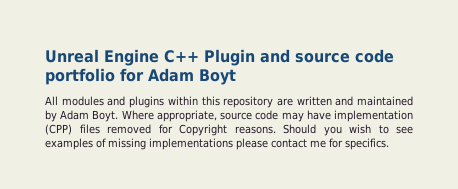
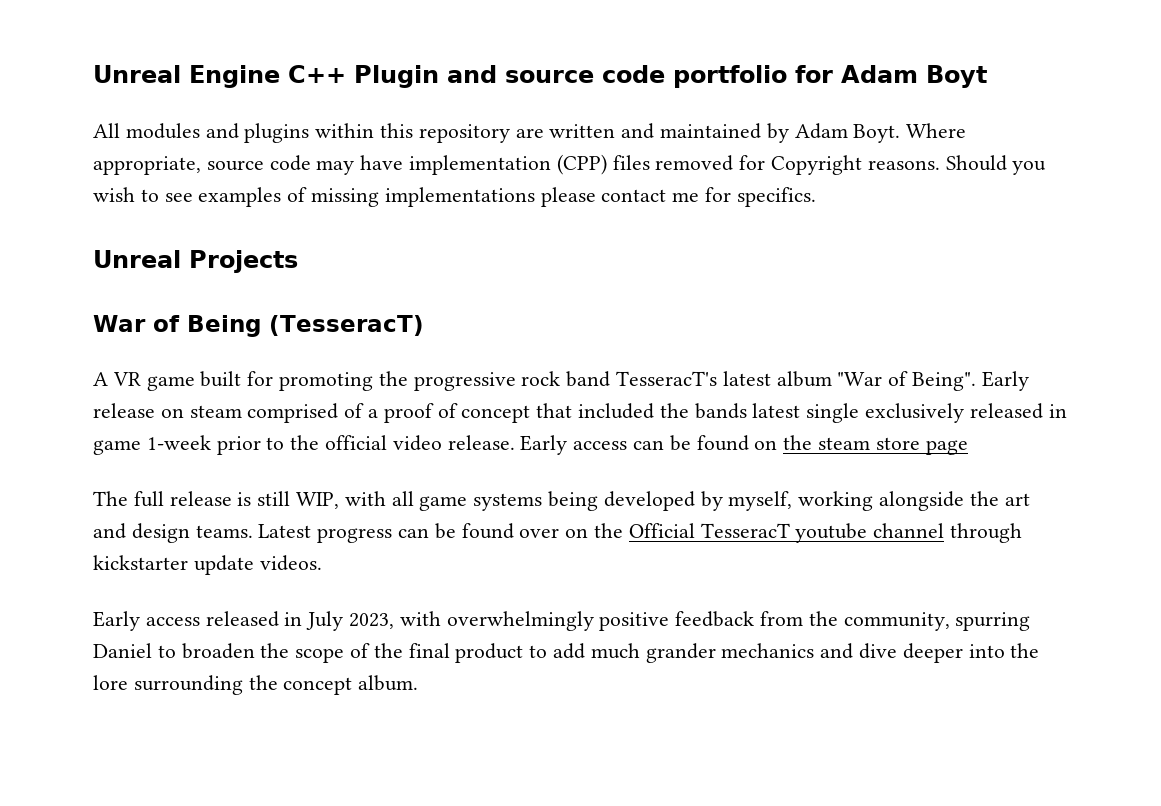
(389, 144) none -> [93,250,298,273] [93,315,424,337] [93,371,1029,391] [93,403,1067,423] [93,435,968,455] [93,491,1030,511] [93,523,1023,543] [93,555,322,575] [93,611,1031,631] [93,643,1040,663] [93,675,419,695] // Unreal Projects // War of Being (TesseracT) // A VR game built for promoting the progressive rock band TesseracT's latest album "War of Being". Early release on steam comprised of a proof of concept that included the bands latest single exclusively released in game 1-week prior to the official video release. Early access can be found on the steam store page // The full release is still WIP, with all game systems being developed by myself, working alongside the art and design teams. Latest progress can be found over on the Official TesseracT youtube channel through kickstarter update videos. // Early access released in July 2023, with overwhelmingly positive feedback from the community, spurring Daniel to broaden the scope of the final product to add much grander mechanics and dive deeper into the lore surrounding the concept album.

